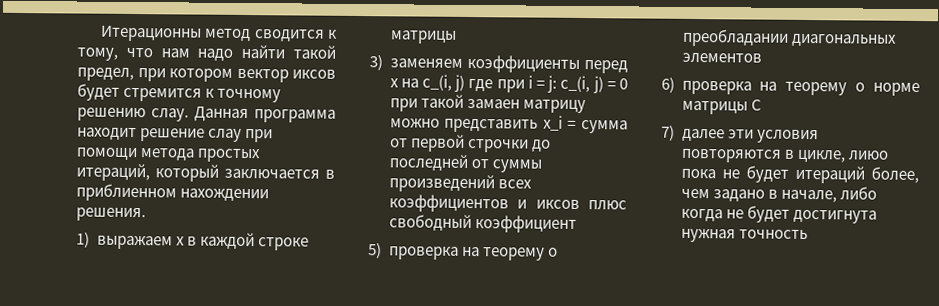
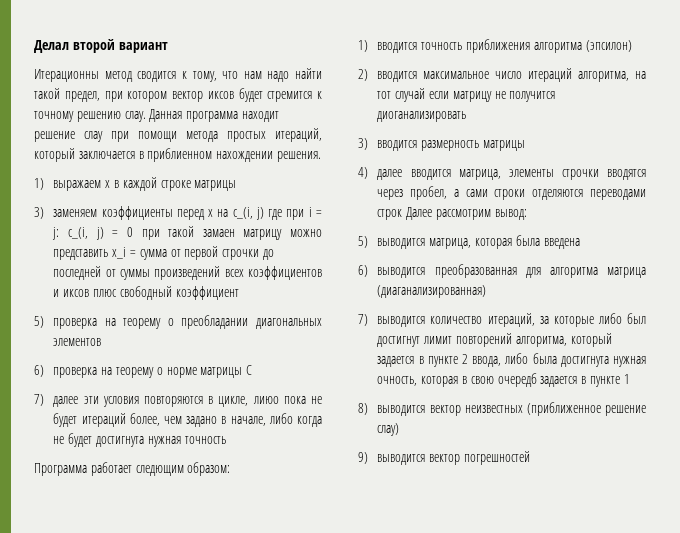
(99, 33) none -> [34,39,168,53] Делал второй вариант //
(808, 234) none -> [34,462,231,476] [358,39,632,53] [358,68,646,82] [377,88,556,102] [377,111,467,122] [358,138,525,151] [358,167,646,180] [377,186,646,200] [377,207,527,220] [358,235,580,249] [358,264,646,278] [377,285,487,298] [358,313,646,327] [377,333,612,347] [377,353,646,367] [377,373,630,387] [358,402,646,416] [377,423,400,436] [358,451,530,465] // Программа работает следющим образом: // 1) вводится точность приближения алгоритма (эпсилон) // 2) вводится максимальное число итераций алгоритма, на тот случай если матрицу не получится диоганализировать // 3) вводится размерность матрицы // 4) далее вводится матрица, элементы строчки вводятся через пробел, а сами строки отделяются переводами строк Далее рассмотрим вывод: // 5) выводится матрица, которая была введена // 6) выводится преобразованная для алгоритма матрица (диаганализированная) // 7) выводится количество итераций, за которые либо был достигнут лимит повторений алгоритма, который задается в пункте 2 ввода, либо была достигнута нужная очность, которая в свою очередб задается в пункте 1 // 8) выводится вектор неизвестных (приближенное решение слау) // 9) выводится вектор погрешностей

